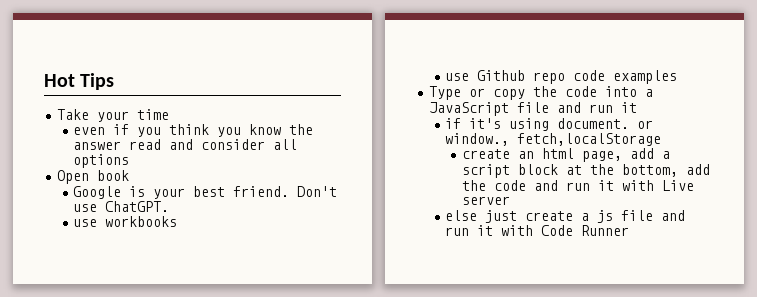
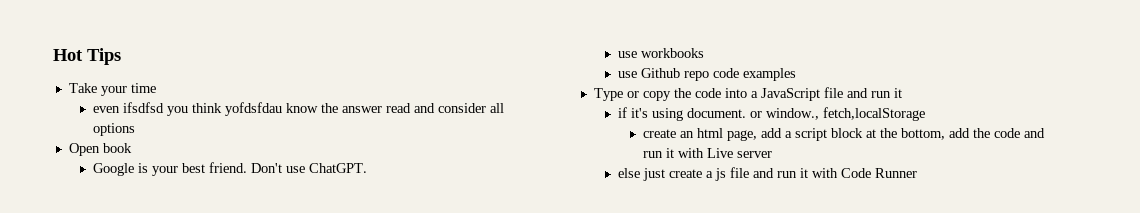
[113,124,130,135] if -> [123,102,165,113] ifsdfsd
[217,127,242,137] you -> [225,102,283,116] yofdsfdau

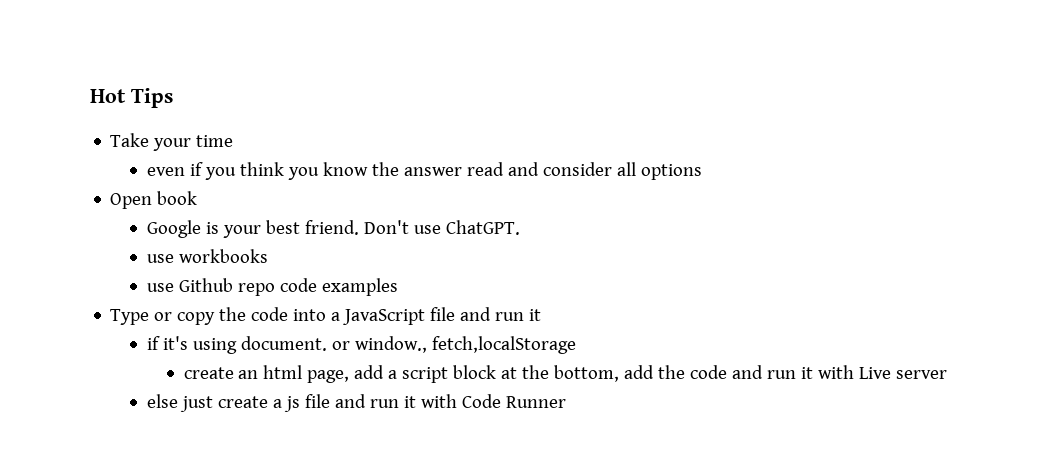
[123,102,165,113] ifsdfsd -> [189,162,203,176] if
[225,102,283,116] yofdsfdau -> [287,167,319,180] you

